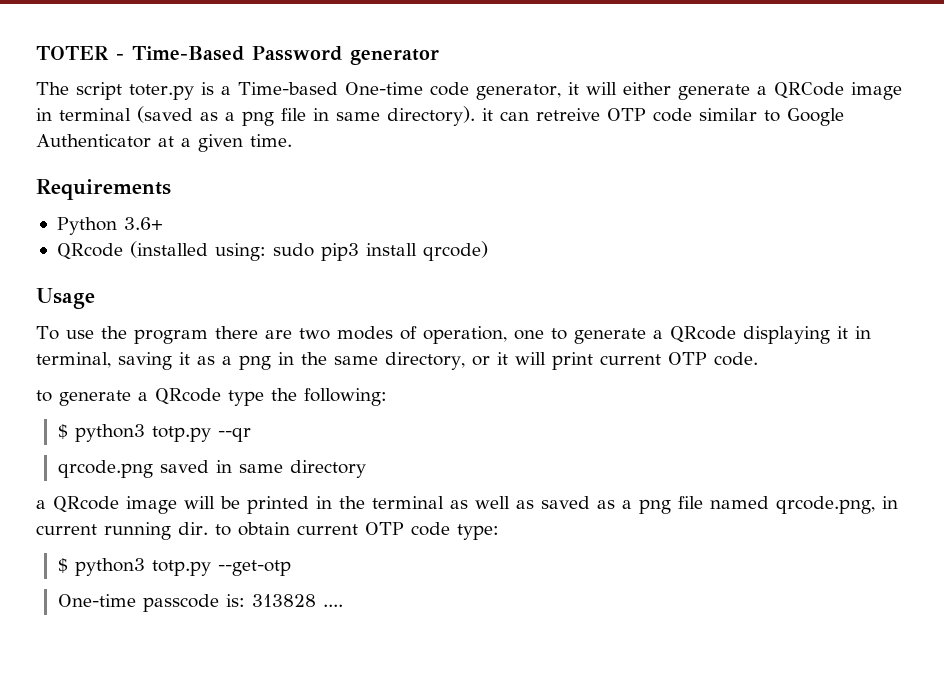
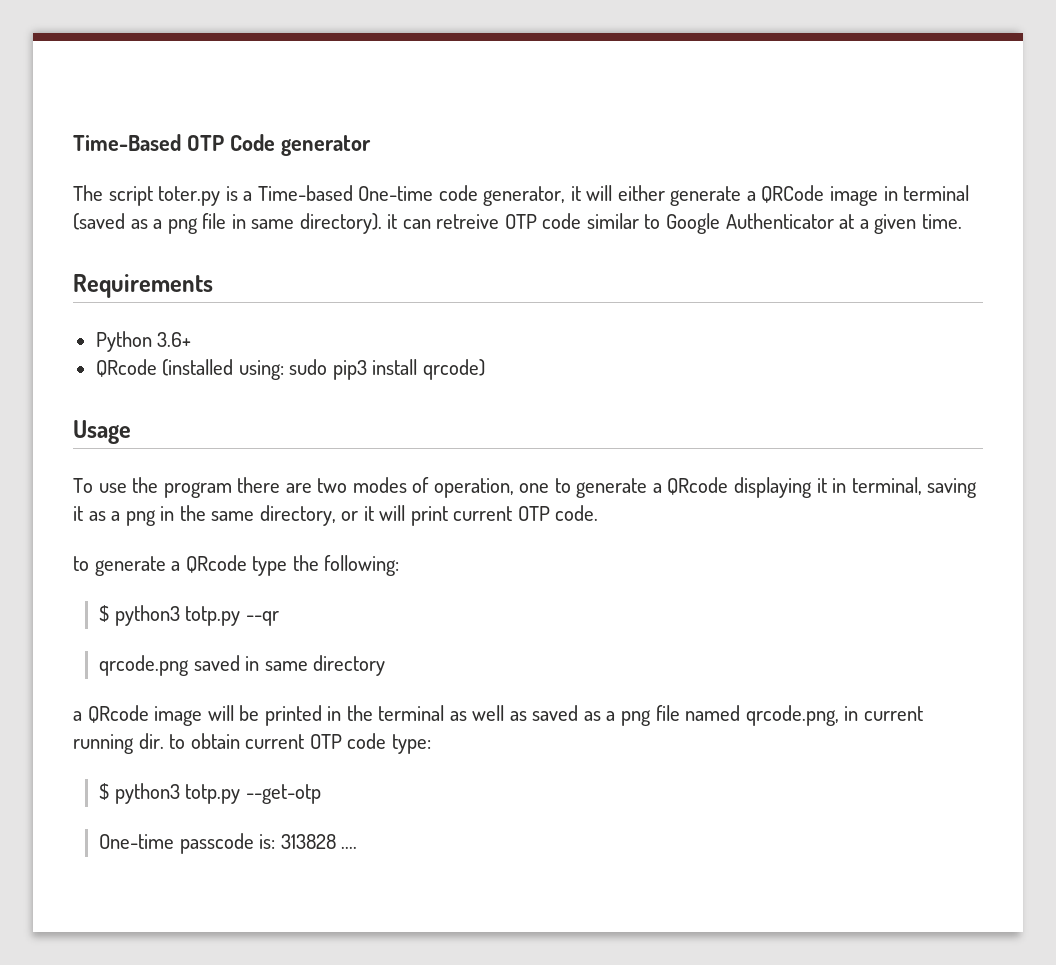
[36,46,342,61] TOTER - Time-Based Password -> [73,134,275,151] Time-Based OTP Code

